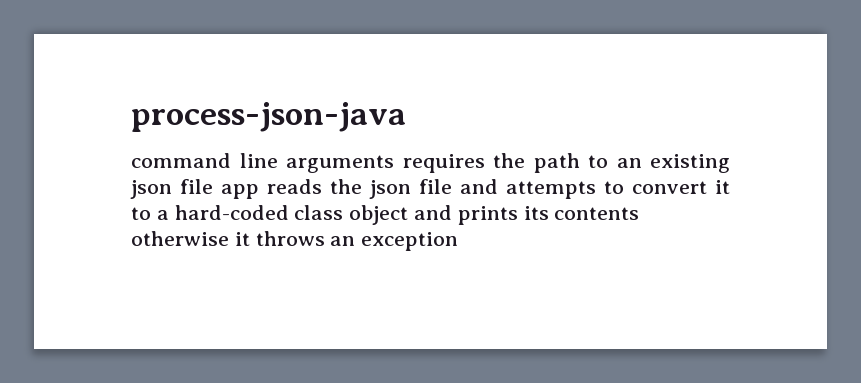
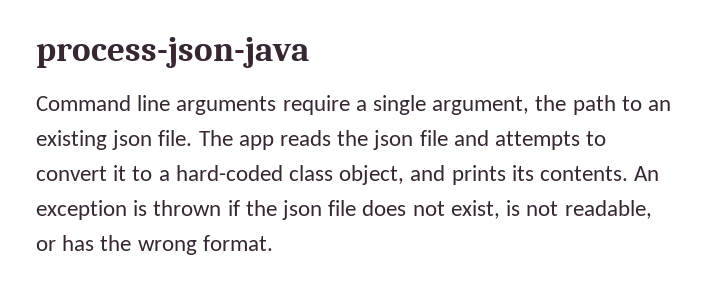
[131,153,231,168] command -> [36,95,131,111] Command
[402,154,485,173] requires -> [282,95,530,115] require a single argument,
[180,179,213,194] file -> [158,130,233,146] file. The
[349,205,409,225] object -> [339,165,405,185] object,
[554,207,640,220] [131,231,459,251] contents otherwise it throws an exception -> [540,166,660,181] [36,200,652,220] [36,235,273,255] contents. An exception is thrown if the json file does not exist, is not readable, or has the wrong format.

